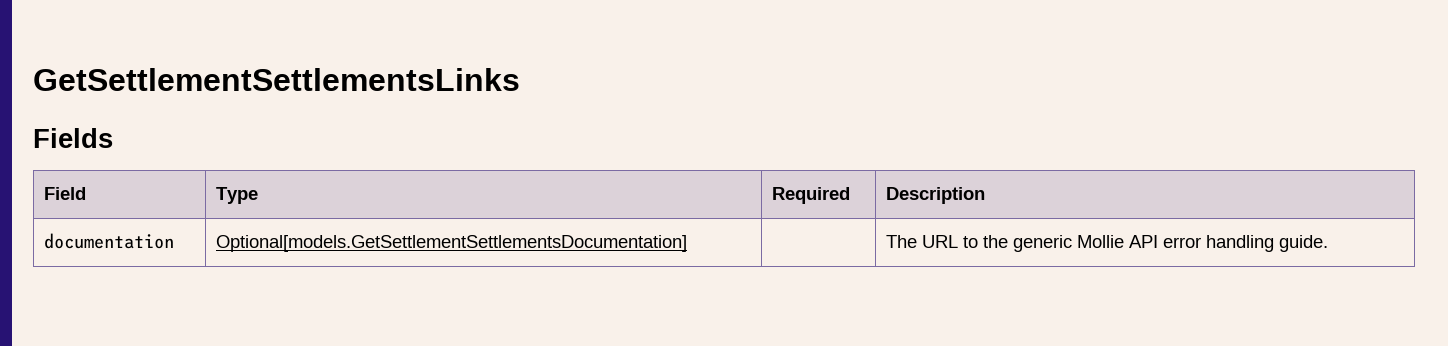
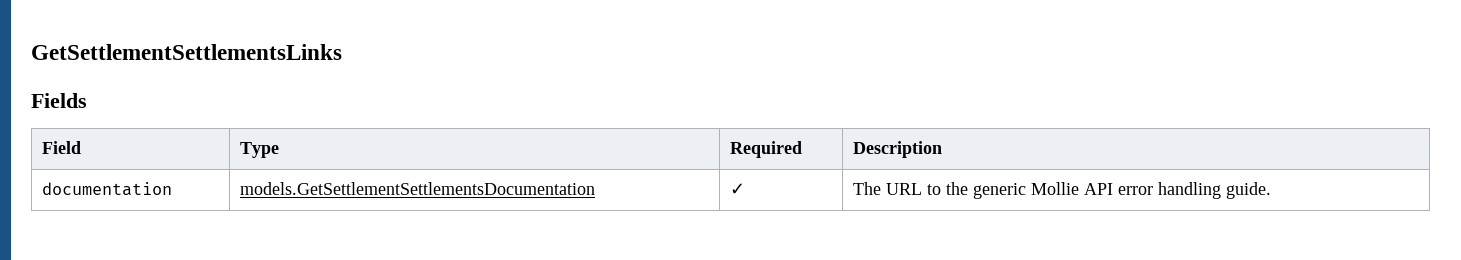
[216,235,688,252] Optional[models.GetSettlementSettlementsDocumentation] | -> [240,182,596,195] [730,183,746,195] models.GetSettlementSettlementsDocumentation | ✓

